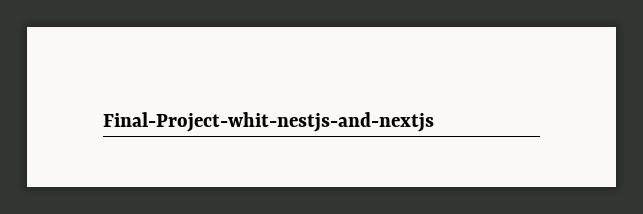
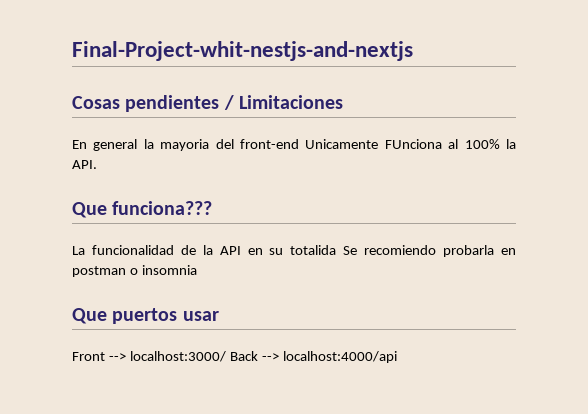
(434, 122) none -> [72,95,343,112] [72,139,516,151] [72,160,97,169] [72,201,213,218] [72,245,517,257] [72,265,197,277] [72,308,219,324] [72,351,397,363] // Cosas pendientes / Limitaciones // En general la mayoria del front-end Unicamente FUnciona al 100% la API. // Que funciona??? // La funcionalidad de la API en su totalida Se recomiendo probarla en postman o insomnia // Que puertos usar // Front --> localhost:3000/ Back --> localhost:4000/api

